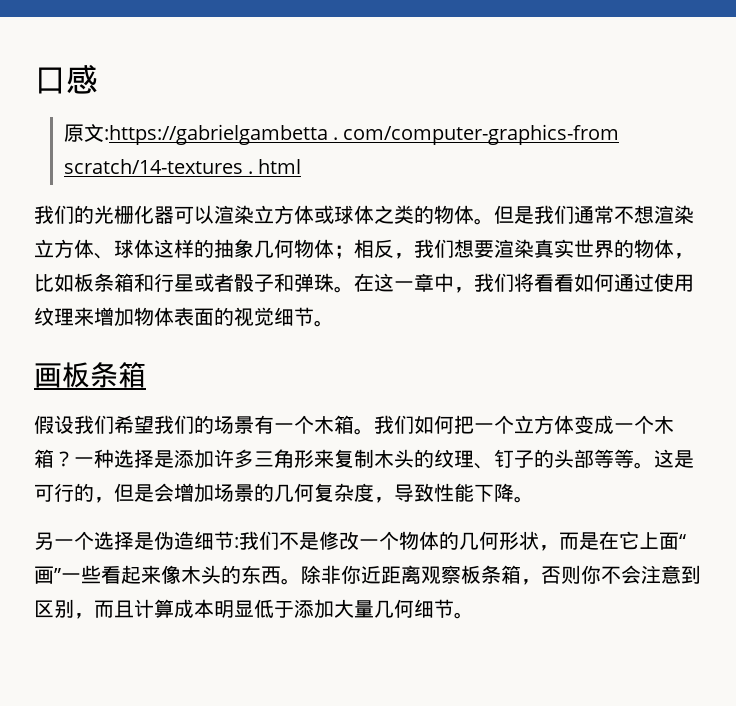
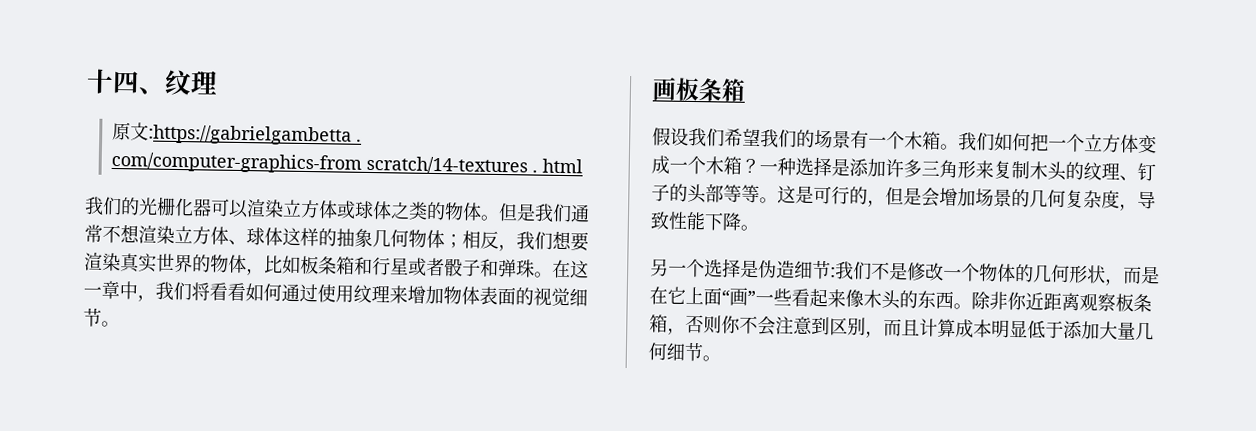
[34,64,98,94] 口感 -> [86,68,218,96] 十四、纹理

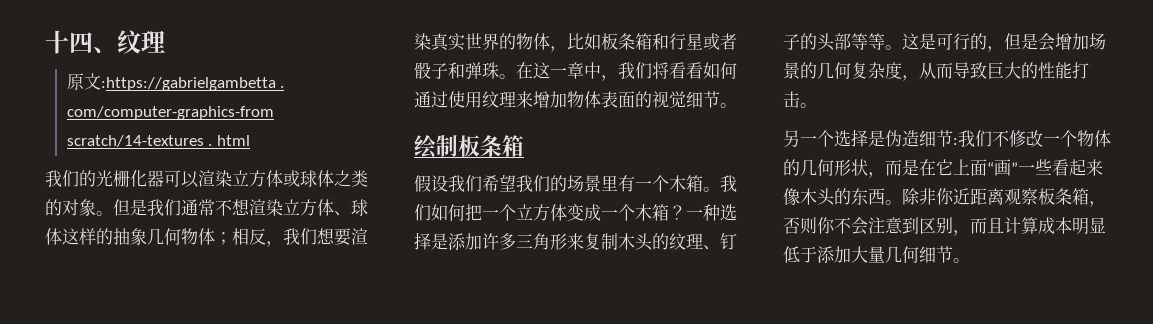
[444,202,482,221] 物体 -> [62,199,96,216] 对象
[652,77,677,101] 画 -> [414,135,458,159] 绘制
(851, 139) none -> [601,175,618,191] 里
[1137,190,1156,210] [650,211,742,231] 导致性能下降 -> [919,62,1089,79] [783,91,800,108] 从而导致巨大的性能打击
[889,262,908,281] 是 -> (1009, 138) none

